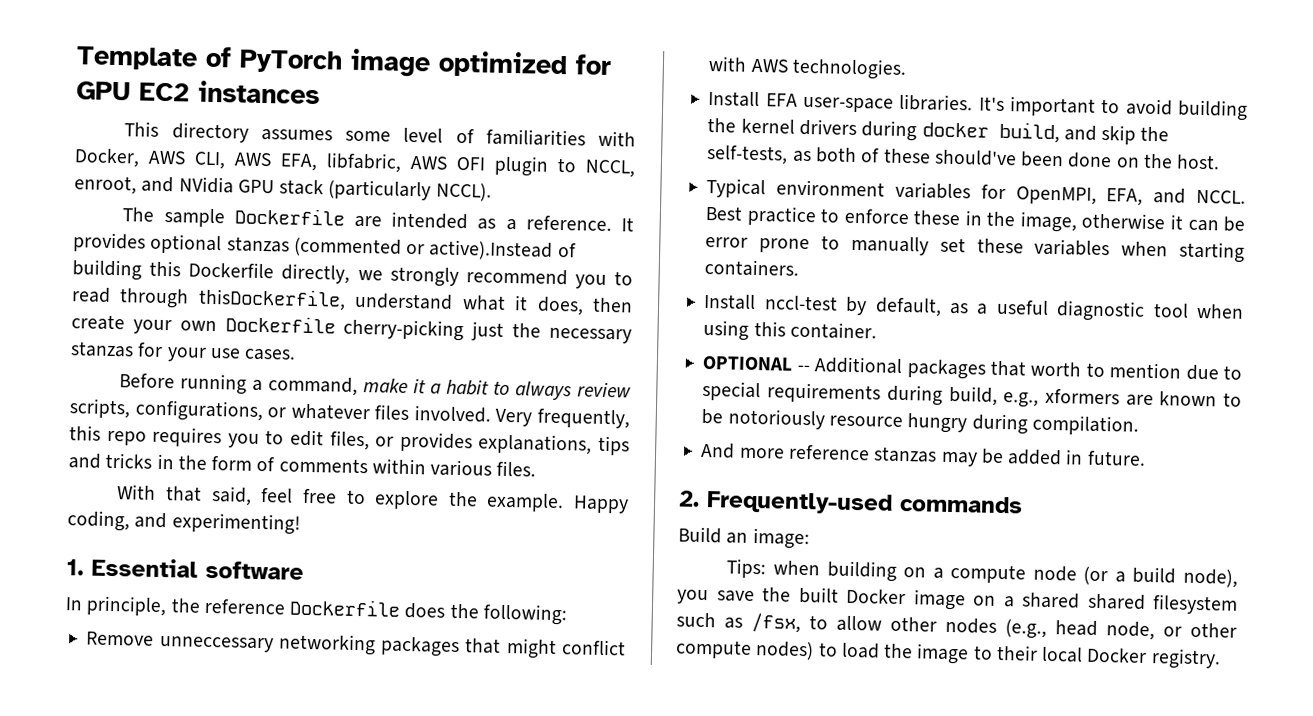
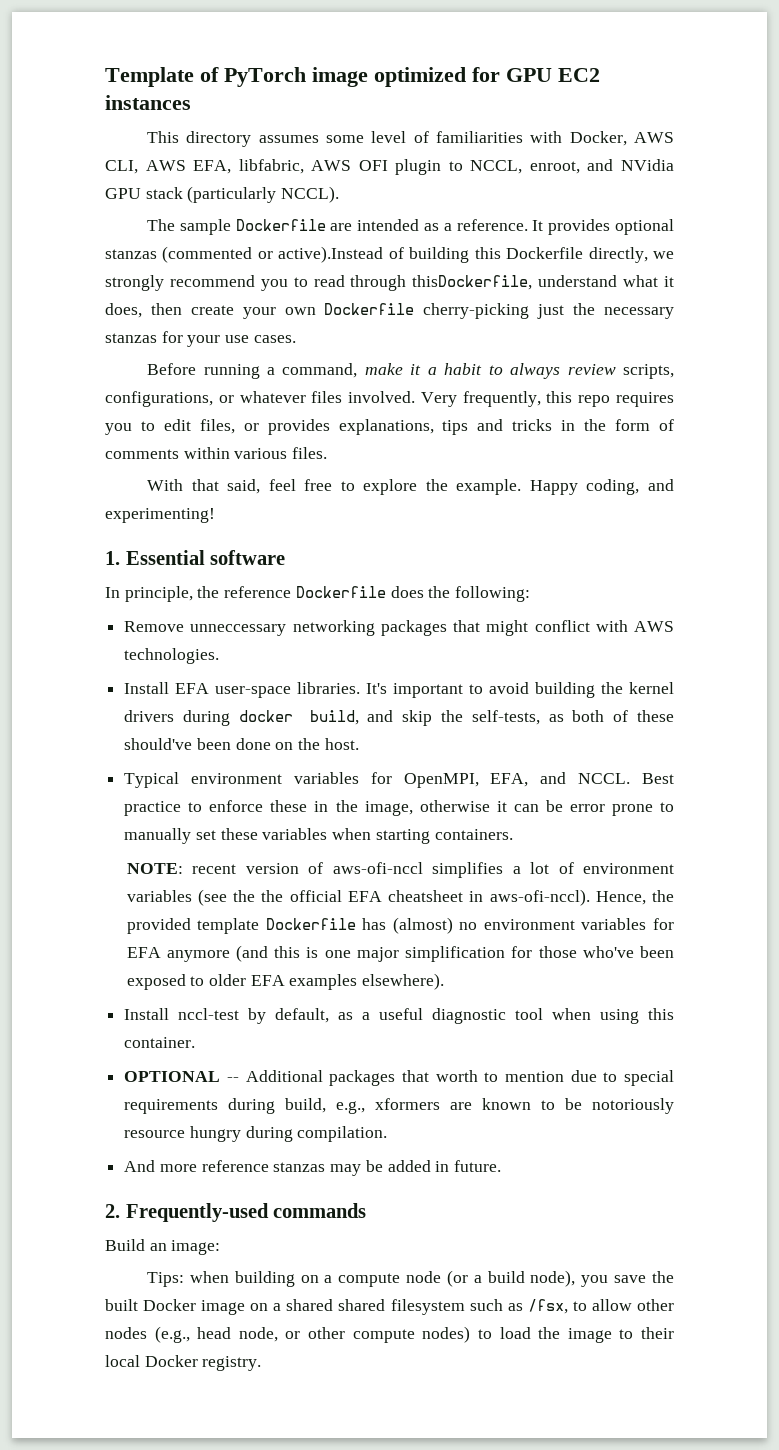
(800, 267) none -> [126,862,674,878] [126,889,674,906] [126,917,674,934] [126,945,675,962] [126,973,445,990] // NOTE: recent version of aws-ofi-nccl simplifies a lot of environment variables (see the the official EFA cheatsheet in aws-ofi-nccl). Hence, the provided template Dockerfile has (almost) no environment variables for EFA anymore (and this is one major simplification for those who've been exposed to older EFA examples elsewhere).

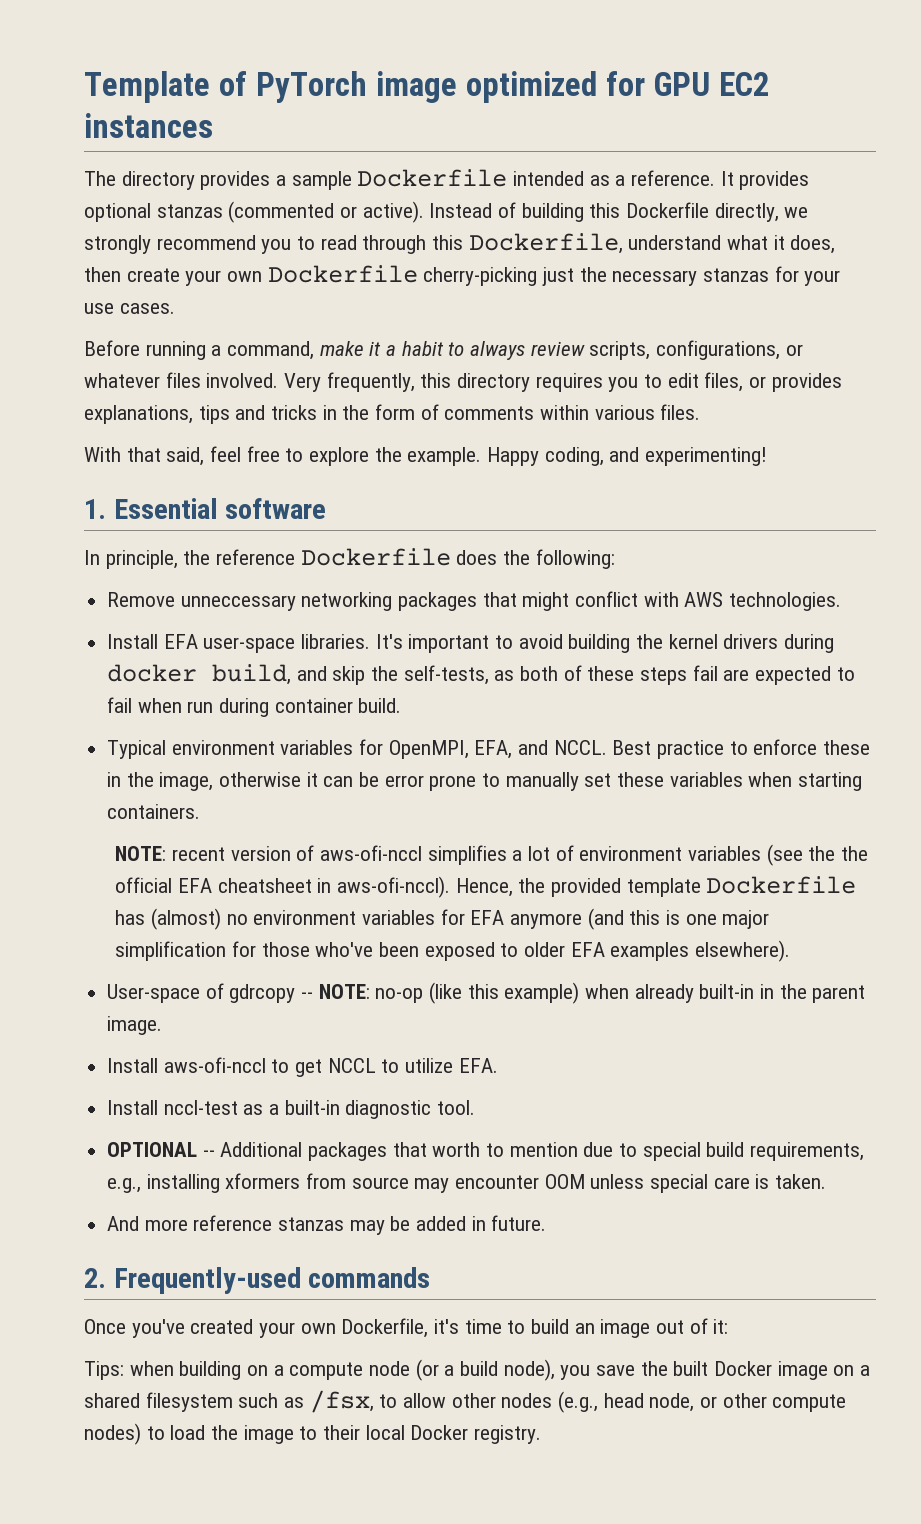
[147,131,674,147] [105,159,674,175] [105,186,340,203] [147,219,176,231] This directory assumes some level of familiarities with Docker, AWS CLI, AWS EFA, libfabric, AWS OFI plugin to NCCL, enroot, and NVidia GPU stack (particularly NCCL). // The -> [84,171,287,190] The directory provides a
[330,223,353,231] are -> (508, 178) none
[278,246,384,263] active).Instead -> [362,201,493,223] active). Instead
[412,275,533,290] thisDockerfile, -> [432,233,623,254] this Dockerfile,
[578,395,611,407] repo -> [457,373,531,392] directory
[124,738,359,750] should've been done on the host. -> [640,665,855,685] [107,697,402,717] steps fail are expected to fail when run during container build.
[124,1008,675,1024] [124,1037,196,1048] Install nccl-test by default, as a useful diagnostic tool when using this container. -> [107,982,866,1004] [107,1016,163,1035] [107,1057,498,1077] [107,1100,476,1119] User-space of gdrcopy -- NOTE: no-op (like this example) when already built-in in the parent image. // Install aws-ofi-nccl to get NCCL to utilize EFA. // Install nccl-test as a built-in diagnostic tool.
[124,1098,674,1114] [124,1126,388,1142] requirements during build, e.g., xformers are known to be notoriously resource hungry during compilation. -> [706,1142,865,1161] [107,1173,827,1193] build requirements, e.g., installing xformers from source may encounter OOM unless special care is taken.
[105,1239,221,1255] Build an image: -> [84,1318,729,1338] Once you've created your own Dockerfile, it's time to build an image out of it:
[338,1299,386,1311] shared -> (140, 1400) none

